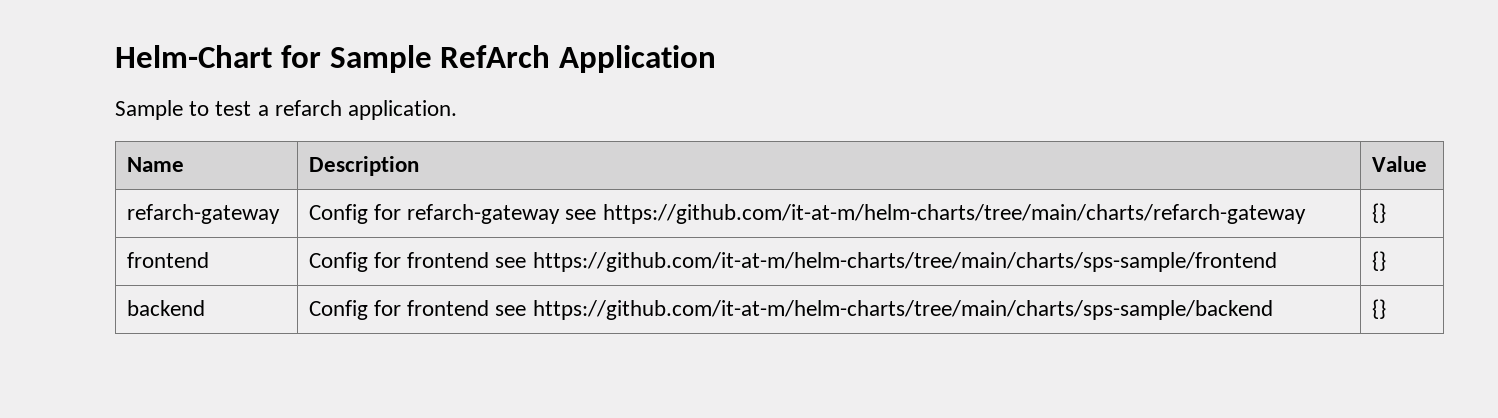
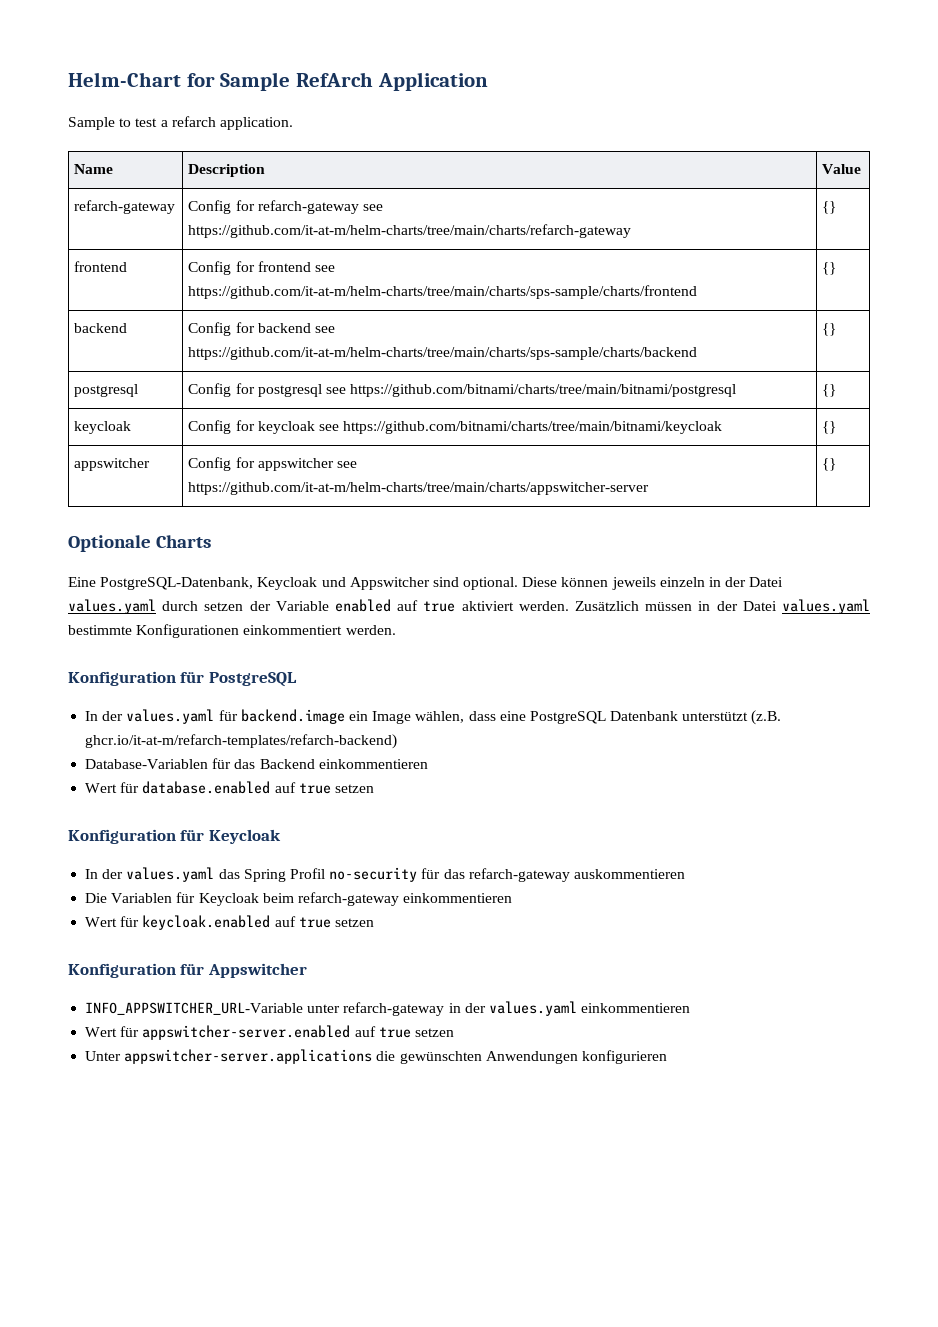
[532,252,1277,272] https://github.com/it-at-m/helm-charts/tree/main/charts/sps-sample/frontend -> [188,285,698,299] https://github.com/it-at-m/helm-charts/tree/main/charts/sps-sample/charts/frontend
[407,300,1273,320] [1371,299,1386,319] frontend see https://github.com/it-at-m/helm-charts/tree/main/charts/sps-sample/backend | {} -> [257,323,335,333] [188,347,698,360] [822,323,837,336] [74,384,139,397] [188,383,737,397] [822,384,837,397] [74,421,132,434] [188,420,723,434] [822,421,837,434] [74,458,151,471] [188,457,357,471] [188,482,650,495] [822,458,837,471] [68,535,211,552] [68,577,784,590] [68,599,871,614] [68,624,396,638] [68,671,297,687] [85,709,782,725] [85,734,398,749] [85,758,428,769] [85,781,374,794] [68,829,281,844] [85,867,685,882] [85,892,513,906] [85,915,374,930] [68,963,307,978] [85,1001,691,1016] [85,1025,454,1040] [85,1049,667,1064] backend see https://github.com/it-at-m/helm-charts/tree/main/charts/sps-sample/charts/backend | {} // postgresql | Config for postgresql see https://github.com/bitnami/charts/tree/main/bitnami/postgresql | {} // keycloak | Config for keycloak see https://github.com/bitnami/charts/tree/main/bitnami/keycloak | {} // appswitcher | Config for appswitcher see https://github.com/it-at-m/helm-charts/tree/main/charts/appswitcher-server | {} // Optionale Charts // Eine PostgreSQL-Datenbank, Keycloak und Appswitcher sind optional. Diese können jeweils einzeln in der Datei values.yaml durch setzen der Variable enabled auf true aktiviert werden. Zusätzlich müssen in der Datei values.yaml bestimmte Konfigurationen einkommentiert werden. // Konfiguration für PostgreSQL // In der values.yaml für backend.image ein Image wählen, dass eine PostgreSQL Datenbank unterstützt (z.B. ghcr.io/it-at-m/refarch-templates/refarch-backend) // Database-Variablen für das Backend einkommentieren // Wert für database.enabled auf true setzen // Konfiguration für Keycloak // In der values.yaml das Spring Profil no-security für das refarch-gateway auskommentieren // Die Variablen für Keycloak beim refarch-gateway einkommentieren // Wert für keycloak.enabled auf true setzen // Konfiguration für Appswitcher // INFO_APPSWITCHER_URL-Variable unter refarch-gateway in der values.yaml einkommentieren // Wert für appswitcher-server.enabled auf true setzen // Unter appswitcher-server.applications die gewünschten Anwendungen konfigurieren

